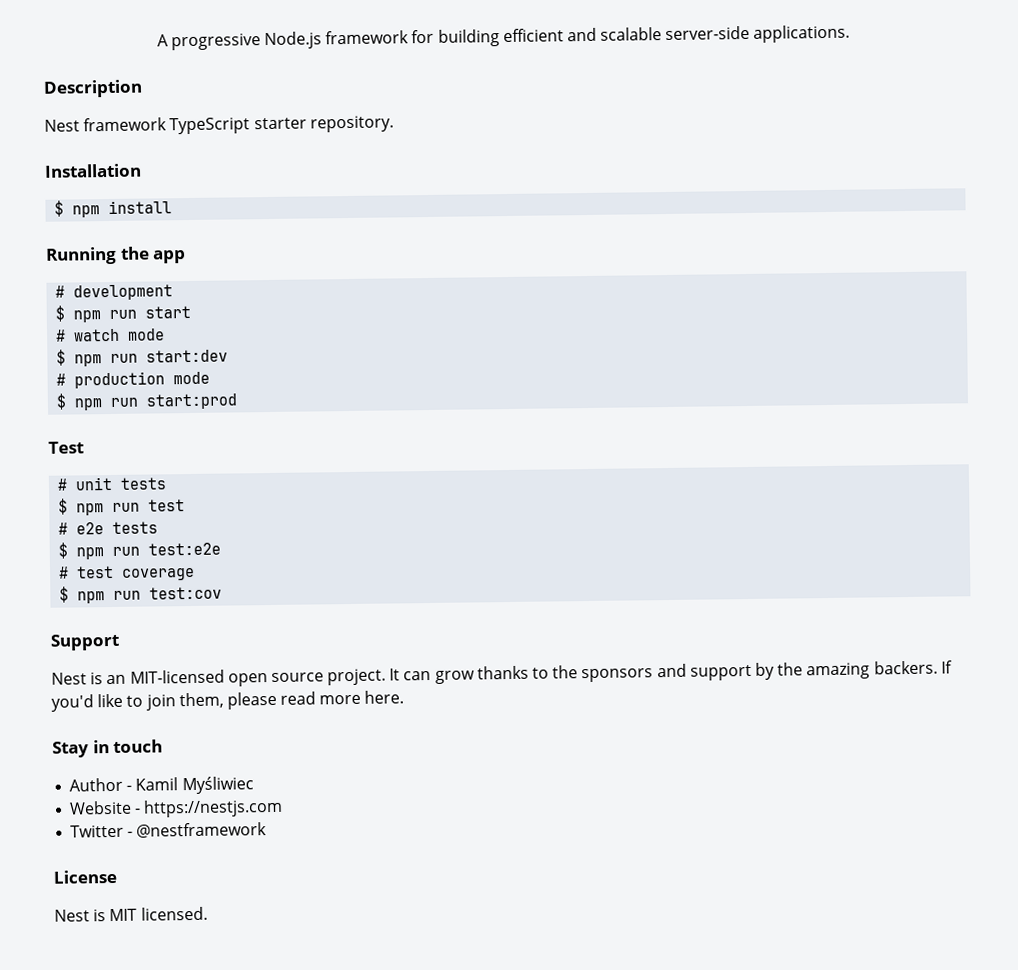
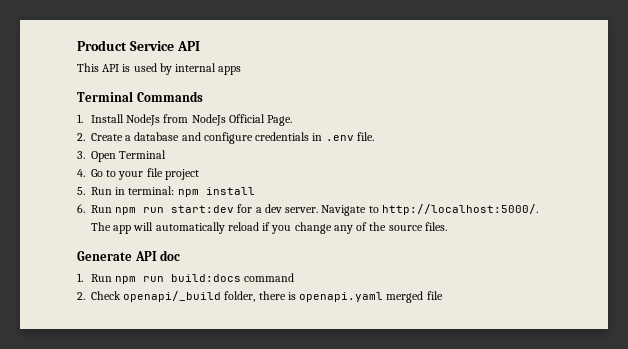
[156,24,851,51] [43,79,143,98] [44,115,394,135] [44,163,142,178] [54,200,173,218] [45,246,187,265] [55,284,174,301] [55,305,192,323] [56,328,166,342] [56,349,229,367] [56,371,211,389] [56,393,239,411] [48,441,84,454] [57,476,168,491] [58,498,186,516] [58,521,159,535] [58,542,222,560] [58,565,196,581] [59,586,223,604] [50,633,120,651] [51,660,953,687] [51,690,405,712] [52,739,164,758] [69,776,254,795] [69,798,284,818] [70,822,268,838] [53,869,117,884] [54,906,208,922] A progressive Node.js framework for building efficient and scalable server-side applications. // Description // Nest framework TypeScript starter repository. // Installation // $ npm install // Running the app // # development // $ npm run start // # watch mode // $ npm run start:dev // # production mode // $ npm run start:prod // Test // # unit tests // $ npm run test // # e2e tests // $ npm run test:e2e // # test coverage // $ npm run test:cov // Support // Nest is an MIT-licensed open source project. It can grow thanks to the sponsors and support by the amazing backers. If you'd like to join them, please read more here. // Stay in touch // Author - Kamil Myśliwiec // Website - https://nestjs.com // Twitter - @nestframework // License // Nest is MIT licensed. -> [77,40,200,51] [77,63,242,75] [77,91,203,102] [77,114,293,126] [77,132,374,144] [77,150,167,162] [77,168,199,180] [77,186,255,197] [77,204,538,216] [91,222,447,234] [77,250,181,261] [77,273,295,284] [77,291,443,303] Product Service API // This API is used by internal apps // Terminal Commands // 1. Install NodeJs from NodeJs Official Page. // 2. Create a database and configure credentials in .env file. // 3. Open Terminal // 4. Go to your file project // 5. Run in terminal: npm install // 6. Run npm run start:dev for a dev server. Navigate to http://localhost:5000/. The app will automatically reload if you change any of the source files. // Generate API doc // 1. Run npm run build:docs command // 2. Check openapi/_build folder, there is openapi.yaml merged file

